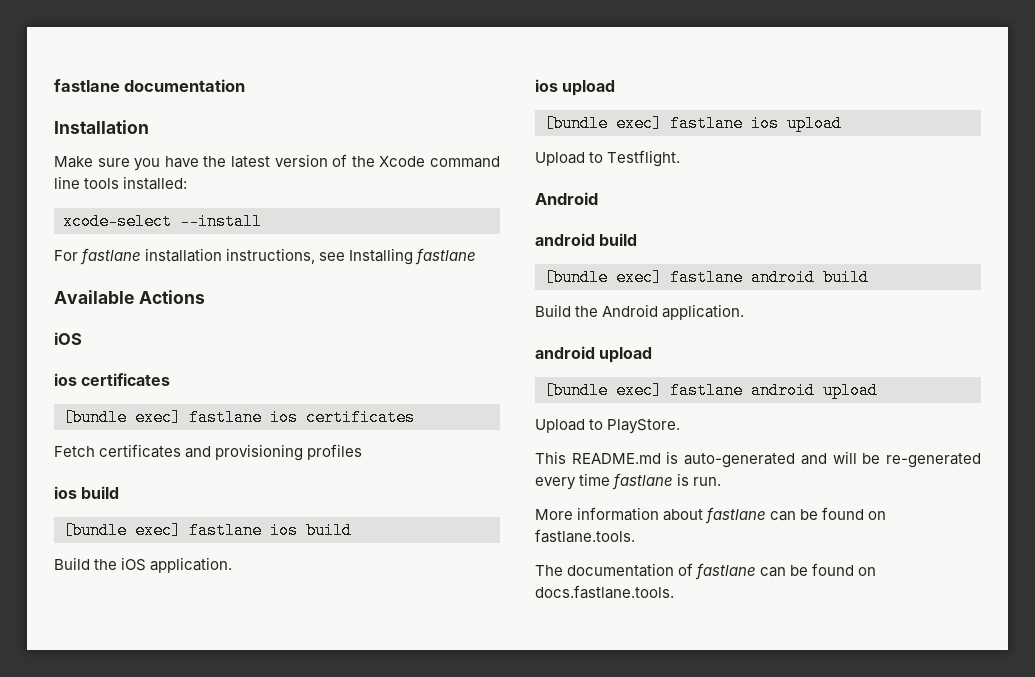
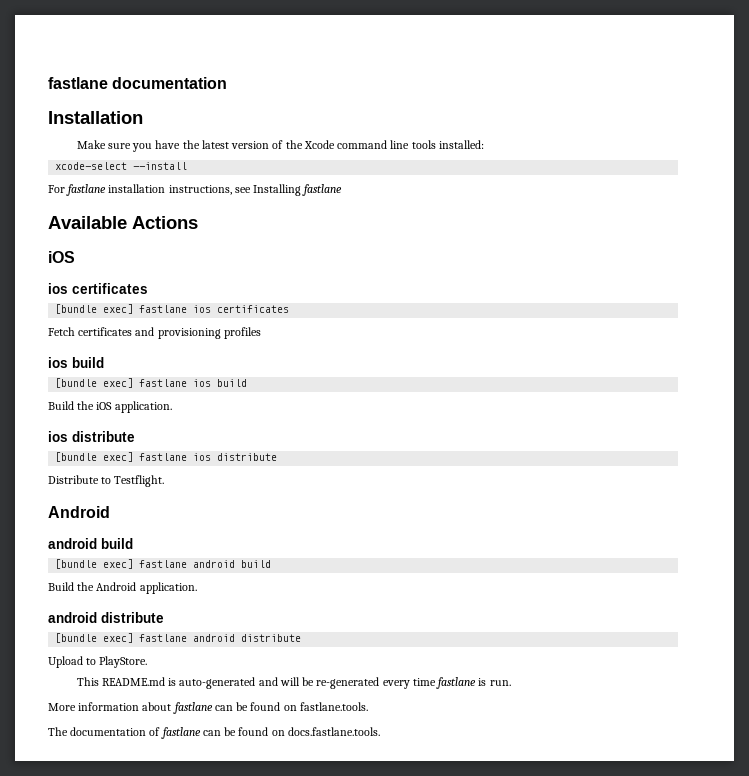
[562,80,616,96] [544,115,842,132] [535,152,585,166] upload // [bundle exec] fastlane ios upload // Upload -> [72,431,135,442] [55,452,278,462] [48,475,99,484] distribute // [bundle exec] fastlane ios distribute // Distribute
[599,347,653,363] [544,382,878,399] upload // [bundle exec] fastlane android upload -> [101,612,164,623] [55,633,302,643] distribute // [bundle exec] fastlane android distribute

